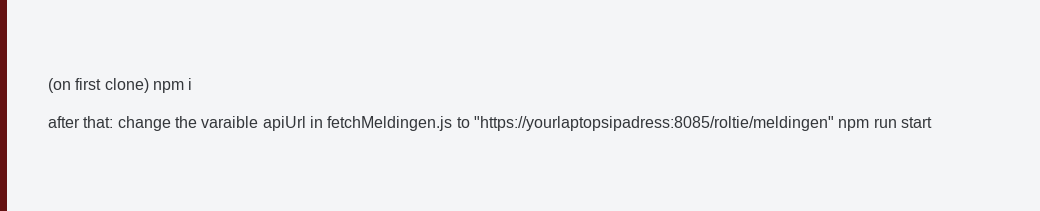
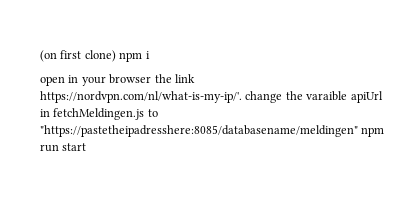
[48,116,114,128] after that: -> [40,74,195,86] [40,91,242,103] open in your browser the link https://nordvpn.com/nl/what-is-my-ip/'.
[473,116,834,131] "https://yourlaptopsipadress:8085/roltie/meldingen" -> [40,125,358,137] "https://pastetheipadresshere:8085/databasename/meldingen"

